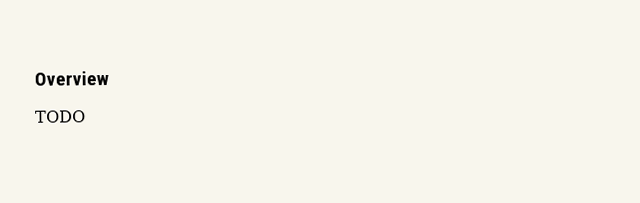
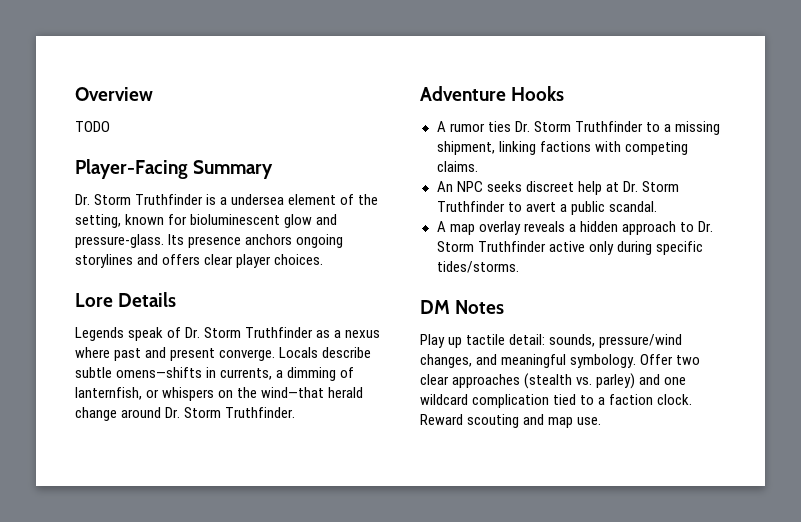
(86, 116) none -> [75,159,274,179] [75,194,379,205] [75,214,338,228] [75,234,344,248] [75,254,324,268] [75,292,177,307] [75,327,381,341] [75,347,372,361] [75,367,355,381] [75,387,364,401] [75,407,296,421] [420,86,565,101] [436,121,720,135] [436,141,688,155] [436,161,478,172] [436,181,679,195] [436,201,657,215] [436,221,713,235] [436,241,703,255] [436,261,519,273] [420,300,505,314] [420,334,683,348] [420,354,701,368] [420,373,687,389] [420,394,693,408] [420,414,602,428] // Player-Facing Summary // Dr. Storm Truthfinder is a undersea element of the setting, known for bioluminescent glow and pressure-glass. Its presence anchors ongoing storylines and offers clear player choices. // Lore Details // Legends speak of Dr. Storm Truthfinder as a nexus where past and present converge. Locals describe subtle omens—shifts in currents, a dimming of lanternfish, or whispers on the wind—that herald change around Dr. Storm Truthfinder. // Adventure Hooks // A rumor ties Dr. Storm Truthfinder to a missing shipment, linking factions with competing claims. // An NPC seeks discreet help at Dr. Storm Truthfinder to avert a public scandal. // A map overlay reveals a hidden approach to Dr. Storm Truthfinder active only during specific tides/storms. // DM Notes // Play up tactile detail: sounds, pressure/wind changes, and meaningful symbology. Offer two clear approaches (stealth vs. parley) and one wildcard complication tied to a faction clock. Reward scouting and map use.

